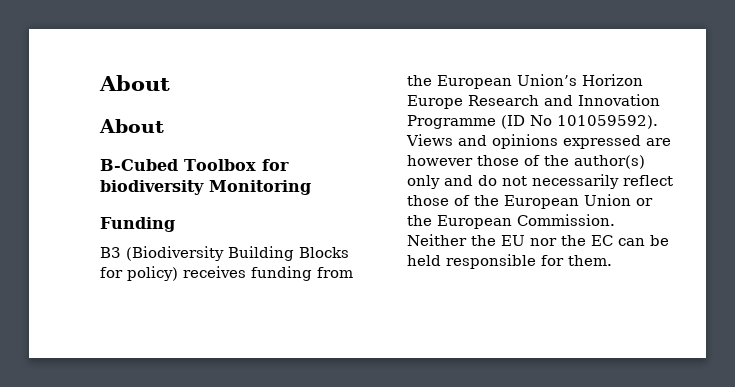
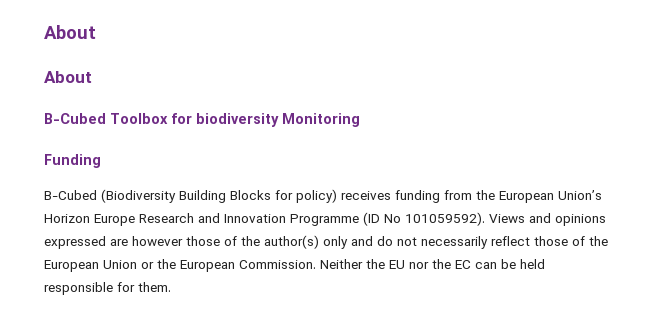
[100,247,121,258] B3 -> [44,190,97,200] B-Cubed

